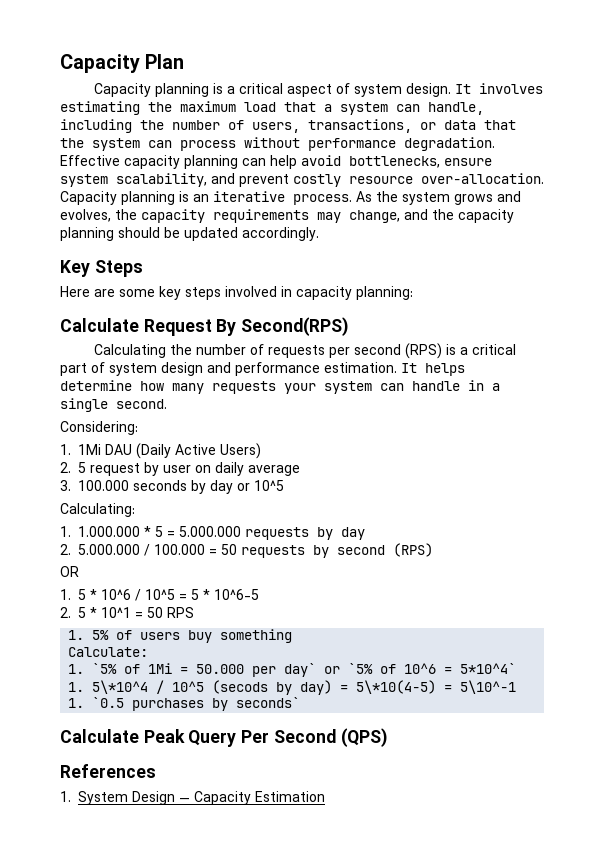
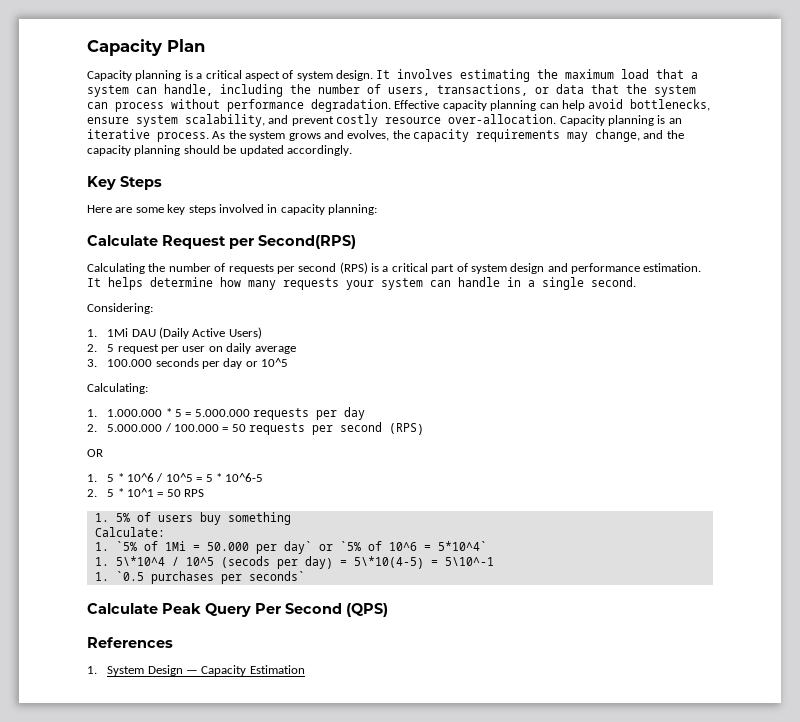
[216,319,237,336] By -> [229,238,254,249] per
[144,462,159,476] by -> [161,346,180,354] per
[191,480,206,494] by -> [202,361,221,369] per
[317,527,333,540] by -> [316,410,338,420] per
[313,545,329,558] by -> [312,425,334,435] per
[276,682,293,695] by -> [276,559,298,569] per
[212,698,229,711] by -> [220,574,242,584] per

